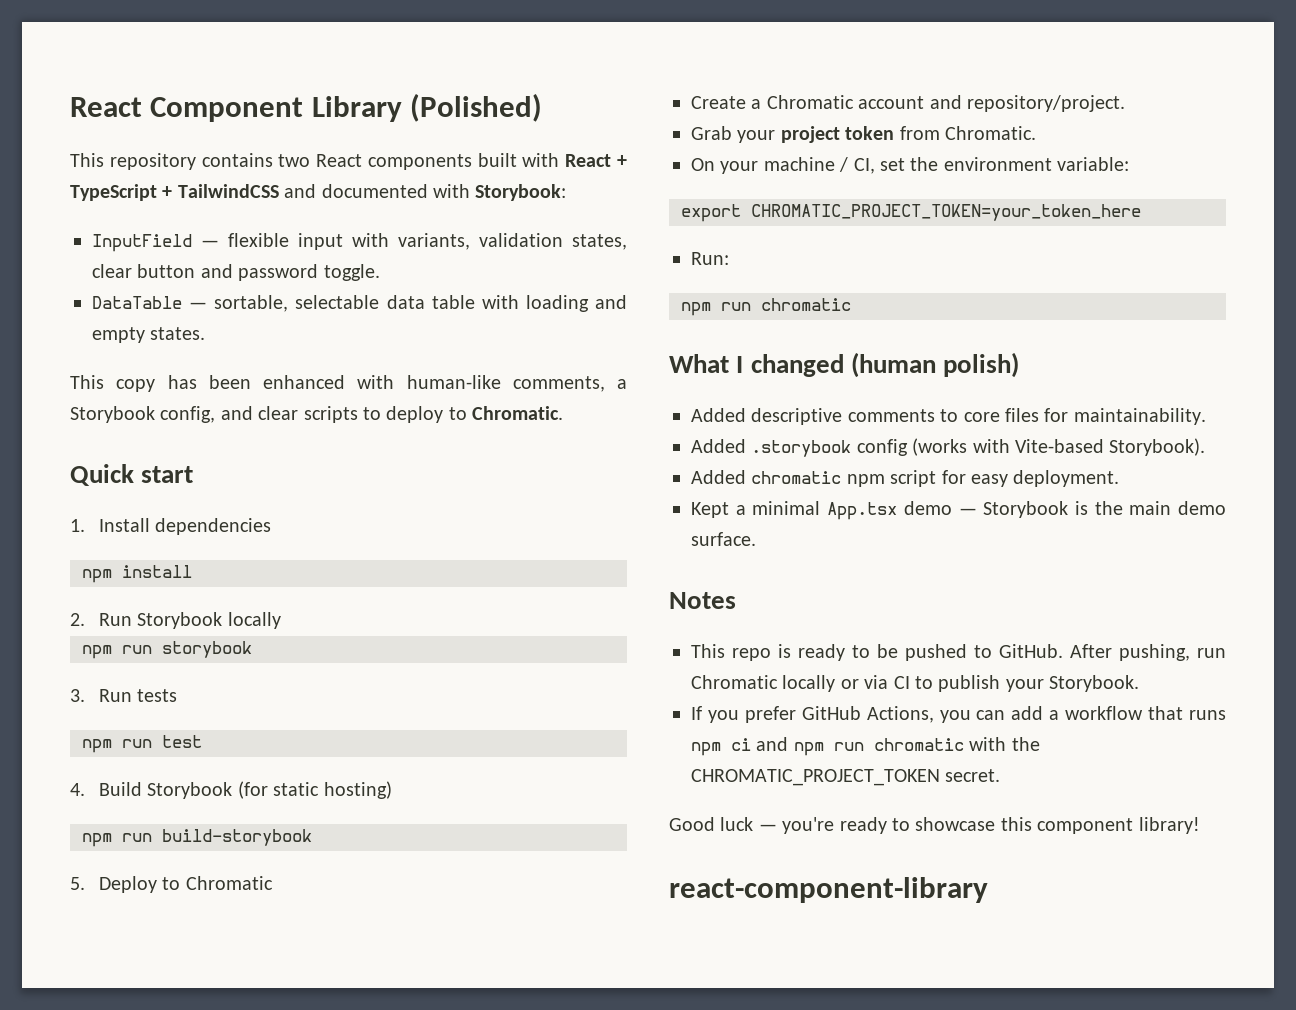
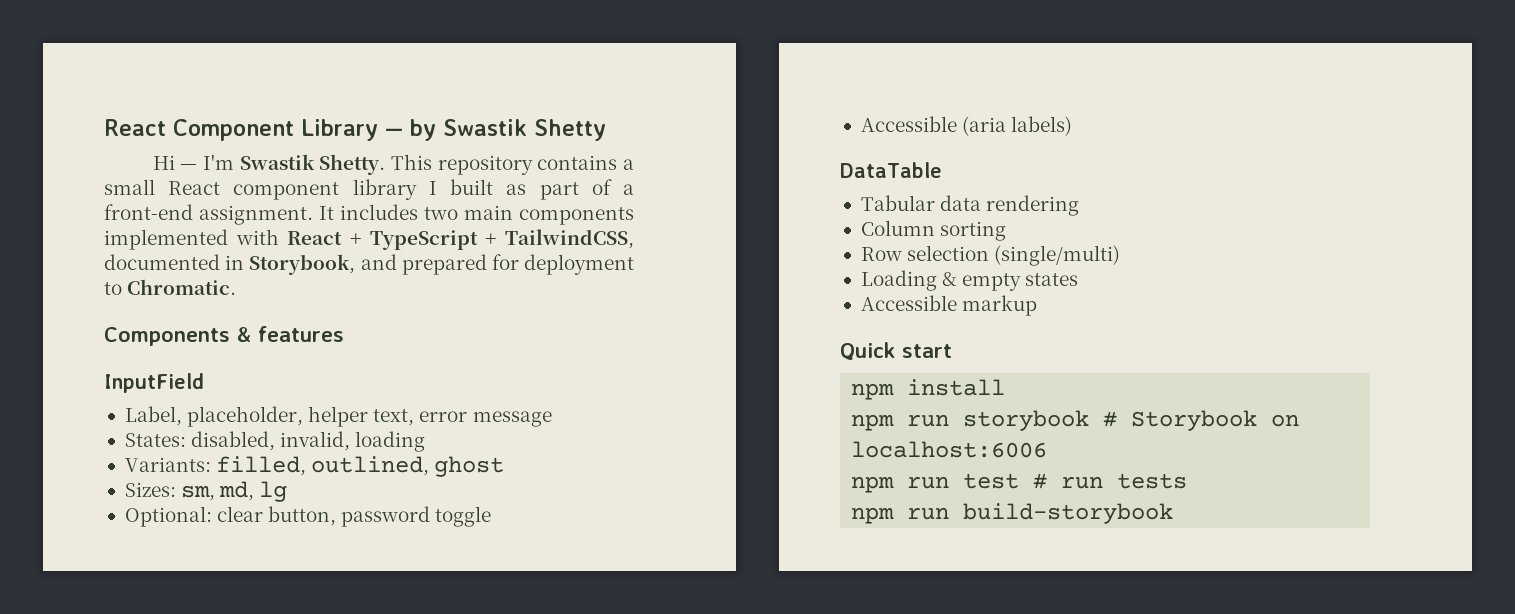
[410,93,543,122] [70,153,517,170] (Polished) // This repository contains two React components built -> [385,119,606,141] [152,154,634,175] [104,179,634,200] [104,204,634,225] [104,229,228,250] — by Swastik Shetty // Hi — I'm Swastik Shetty. This repository contains a small React component library I built as part of a front-end assignment. It includes two main components implemented
[177,184,567,201] [92,233,627,252] [92,264,380,281] [92,295,627,312] [92,327,206,343] [70,375,627,392] [70,406,564,423] TailwindCSS and documented with Storybook: // InputField — flexible input with variants, validation states, clear button and password toggle. // DataTable — sortable, selectable data table with loading and empty states. // This copy has been enhanced with human-like comments, a Storybook config, and clear scripts to deploy to Chromatic. -> [505,229,635,249] [104,254,635,275] [104,279,237,295] [104,326,344,346] [104,373,204,393] [124,406,552,427] [124,431,426,452] [124,456,505,477] [124,481,288,502] [124,506,492,527] [860,116,1073,136] [840,162,942,178] [860,195,1080,216] [860,220,1007,241] [860,245,1121,266] [860,270,1079,291] [860,295,1038,316] TailwindCSS, documented in Storybook, and prepared for deployment to Chromatic. // Components & features // InputField // Label, placeholder, helper text, error message // States: disabled, invalid, loading // Variants: filled, outlined, ghost // Sizes: sm, md, lg // Optional: clear button, password toggle // Accessible (aria labels) // DataTable // Tabular data rendering // Column sorting // Row selection (single/multi) // Loading & empty states // Accessible markup
[70,518,272,535] // 1. Install dependencies -> (952, 351) none
[70,612,281,629] // 2. Run Storybook locally -> (1006, 387) none
[70,689,178,702] [82,735,202,753] [70,781,392,799] [82,829,312,847] [70,876,273,893] [691,95,1125,112] [691,126,1036,143] [691,157,1130,174] [681,204,1141,222] [691,252,729,265] [681,298,851,316] [669,352,1020,378] [691,408,1206,425] [691,438,1206,457] [691,470,1120,487] [691,501,1226,520] [691,532,756,546] [669,592,736,609] [691,644,1226,661] [691,675,1140,692] [691,706,1226,723] [691,737,1040,756] [691,769,1001,786] [669,817,1200,834] [669,877,988,903] // 3. Run tests // npm run test // 4. Build Storybook (for static hosting) // npm run build-storybook // 5. Deploy to Chromatic // Create a Chromatic account and repository/project. // Grab your project token from Chromatic. // On your machine / CI, set the environment variable: // export CHROMATIC_PROJECT_TOKEN=your_token_here // Run: // npm run chromatic // What I changed (human polish) // Added descriptive comments to core files for maintainability. // Added .storybook config (works with Vite-based Storybook). // Added chromatic npm script for easy deployment. // Kept a minimal App.tsx demo — Storybook is the main demo surface. // Notes // This repo is ready to be pushed to GitHub. After pushing, run Chromatic locally or via CI to publish your Storybook. // If you prefer GitHub Actions, you can add a workflow that runs npm ci and npm run chromatic with the CHROMATIC_PROJECT_TOKEN secret. // Good luck — you're ready to showcase this component library! // react-component-library -> [1103,410,1300,431] [851,441,1048,458] [851,473,1188,493] [851,503,1174,524] # Storybook on localhost:6006 // npm run test # run tests // npm run build-storybook

